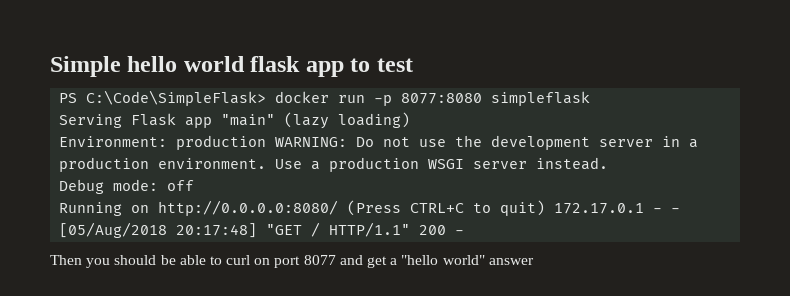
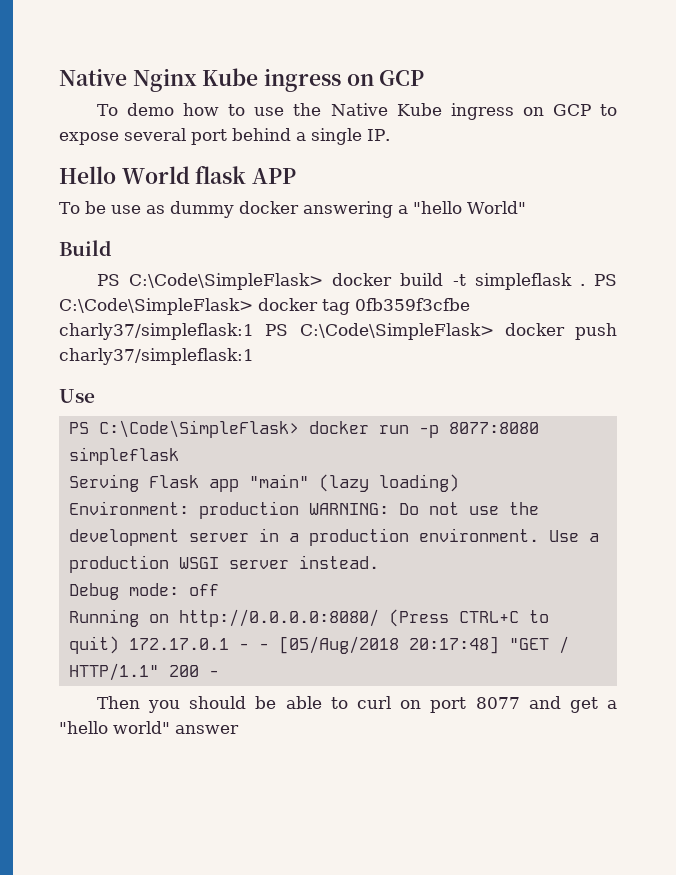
[50,56,413,77] Simple hello world flask app to test -> [59,68,425,92] [96,103,617,120] [59,128,390,145] [59,166,297,184] [59,201,526,218] [59,240,112,256] [96,273,617,290] [59,298,470,315] [59,323,617,340] [59,348,254,365] [59,389,95,403] Native Nginx Kube ingress on GCP // To demo how to use the Native Kube ingress on GCP to expose several port behind a single IP. // Hello World flask APP // To be use as dummy docker answering a "hello World" // Build // PS C:\Code\SimpleFlask> docker build -t simpleflask . PS C:\Code\SimpleFlask> docker tag 0fb359f3cfbe charly37/simpleflask:1 PS C:\Code\SimpleFlask> docker push charly37/simpleflask:1 // Use

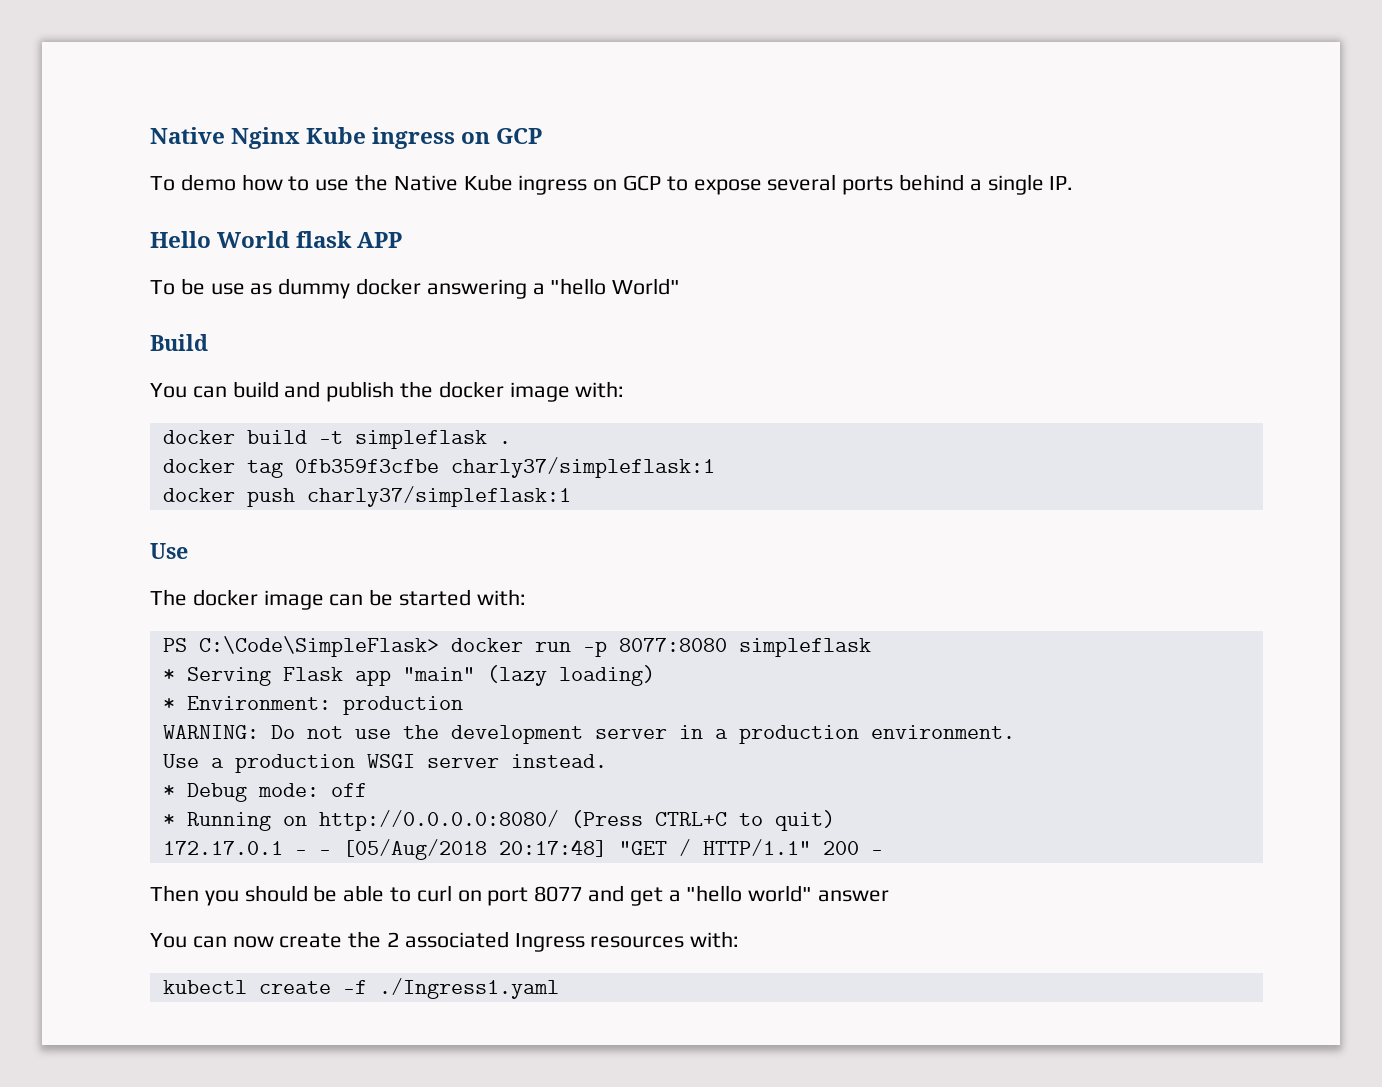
[191,129,227,145] port -> [842,176,894,195] ports
[96,273,324,290] PS C:\Code\SimpleFlask> -> [150,381,625,402] You can build and publish the docker image with: //
[594,274,617,286] [59,298,253,315] PS C:\Code\SimpleFlask> -> (511, 442) //
[265,323,494,340] PS C:\Code\SimpleFlask> -> (715, 467) //
(95, 396) none -> [150,589,526,610] // The docker image can be started with:
(179, 456) none -> [162,669,175,681] *
(459, 483) none -> [162,698,175,710] *
(299, 510) none -> (463, 705) //
(539, 535) none -> (1015, 732) //
(379, 562) none -> [162,785,175,797] *
(219, 590) none -> [162,814,175,826] *
(119, 645) none -> (835, 820) //
(239, 729) none -> [150,931,740,952] [162,978,559,999] // You can now create the 2 associated Ingress resources with: // kubectl create -f ./Ingress1.yaml

